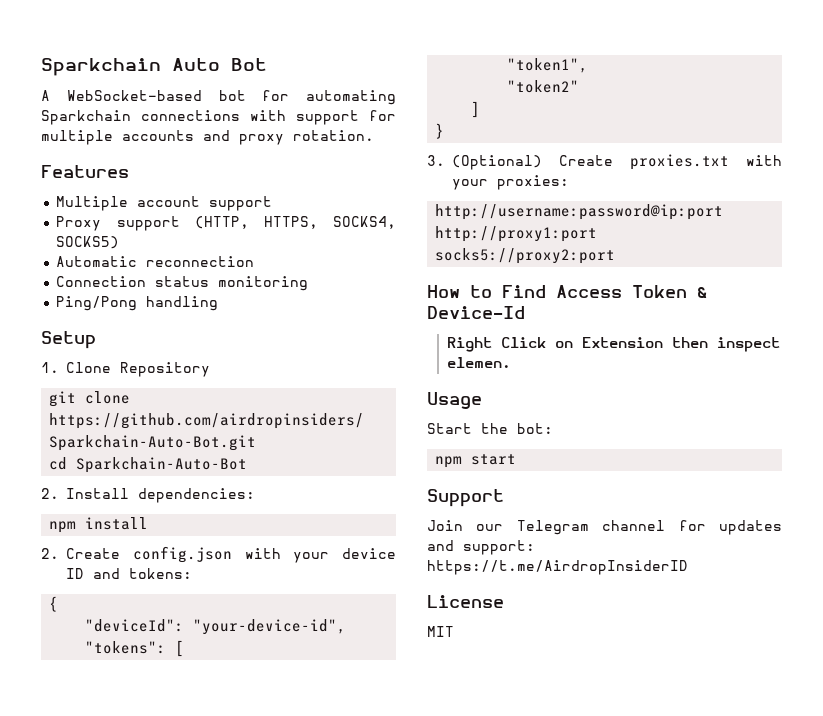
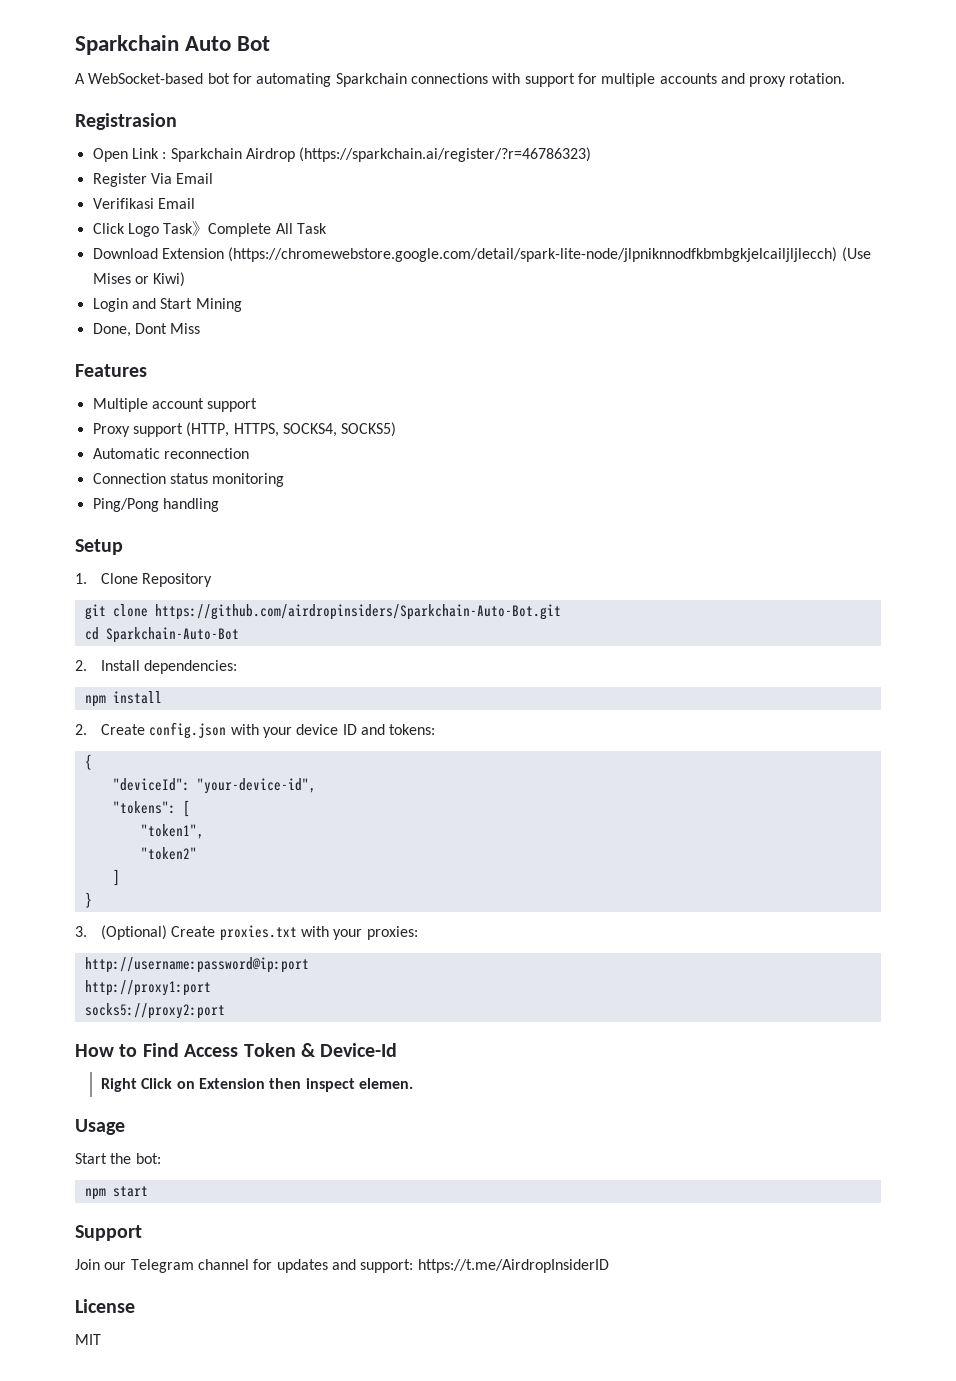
(374, 135) none -> [75,113,177,130] [92,147,592,162] [92,173,214,187] [92,198,195,209] [92,221,327,237] [92,247,871,262] [92,272,186,287] [92,298,242,312] [92,323,201,337] // Registrasion // Open Link : Sparkchain Airdrop (https://sparkchain.ai/register/?r=46786323) // Register Via Email // Verifikasi Email // Click Logo Task》Complete All Task // Download Extension (https://chromewebstore.google.com/detail/spark-lite-node/jlpniknnodfkbmbgkjelcailjljlecch) (Use Mises or Kiwi) // Login and Start Mining // Done, Dont Miss

